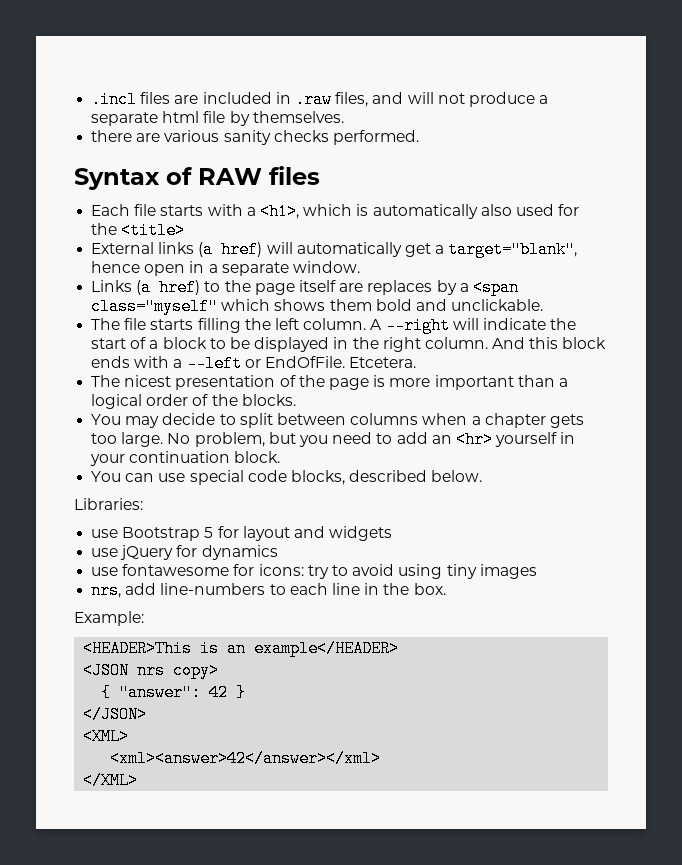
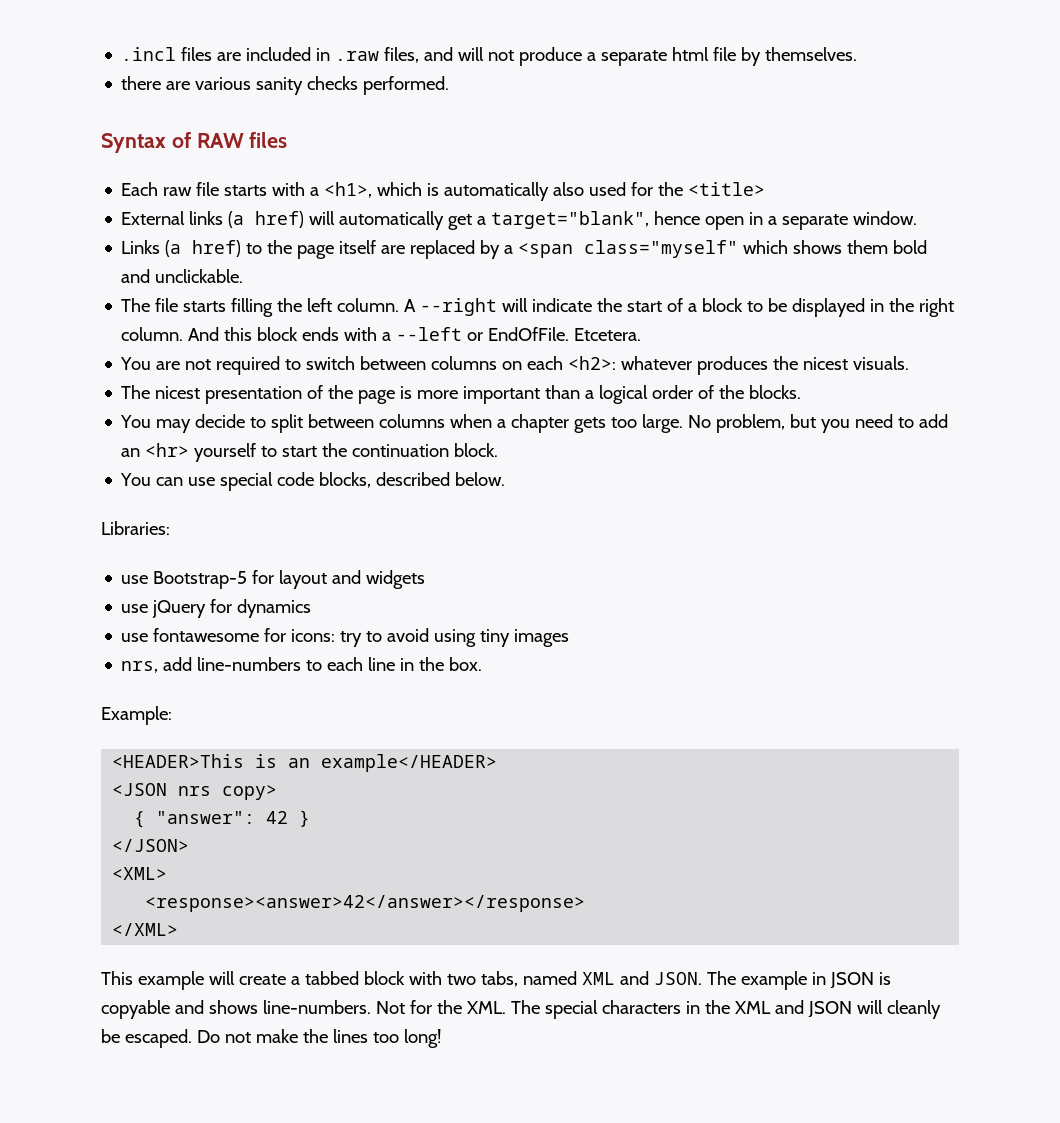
(131, 210) none -> [163,187,193,196] raw
[367,280,433,295] replaces -> [410,240,476,259] replaced
(417, 362) none -> [120,356,910,375] // You are not required to switch between columns on each <h2>: whatever produces the nicest visuals.
[560,432,576,444] [90,454,126,466] in your -> [261,443,348,457] to start the
[122,527,214,541] Bootstrap 5 -> [153,571,248,589] Bootstrap-5
[110,750,382,767] <xml><answer>42</answer></xml> -> [145,895,586,912] <response><answer>42</answer></response>
(139, 780) none -> [101,971,891,990] [101,1000,941,1019] [101,1029,441,1048] // This example will create a tabbed block with two tabs, named XML and JSON. The example in JSON is copyable and shows line-numbers. Not for the XML. The special characters in the XML and JSON will cleanly be escaped. Do not make the lines too long!

